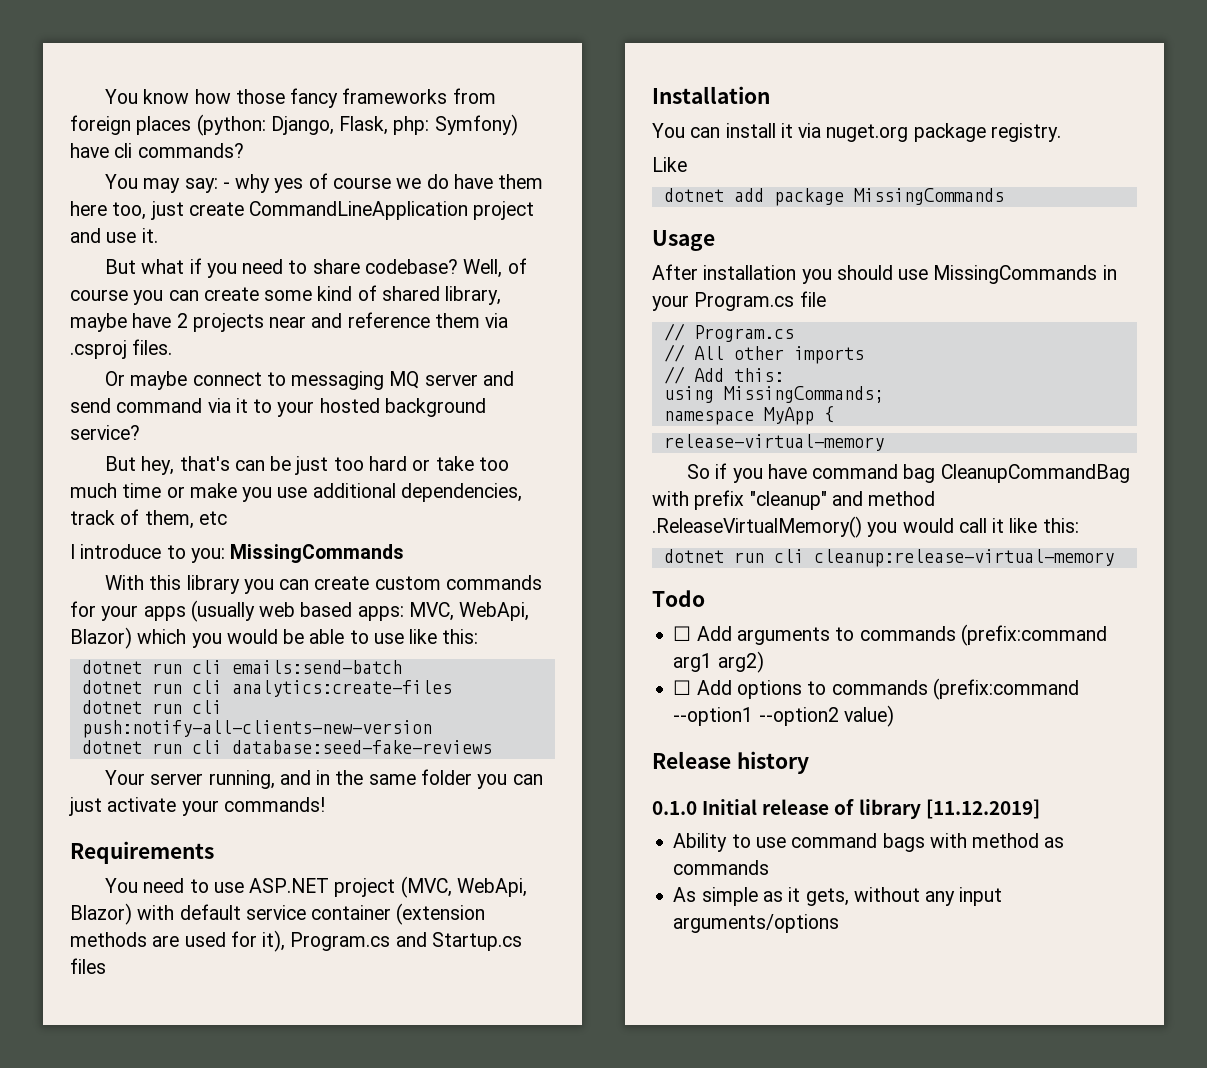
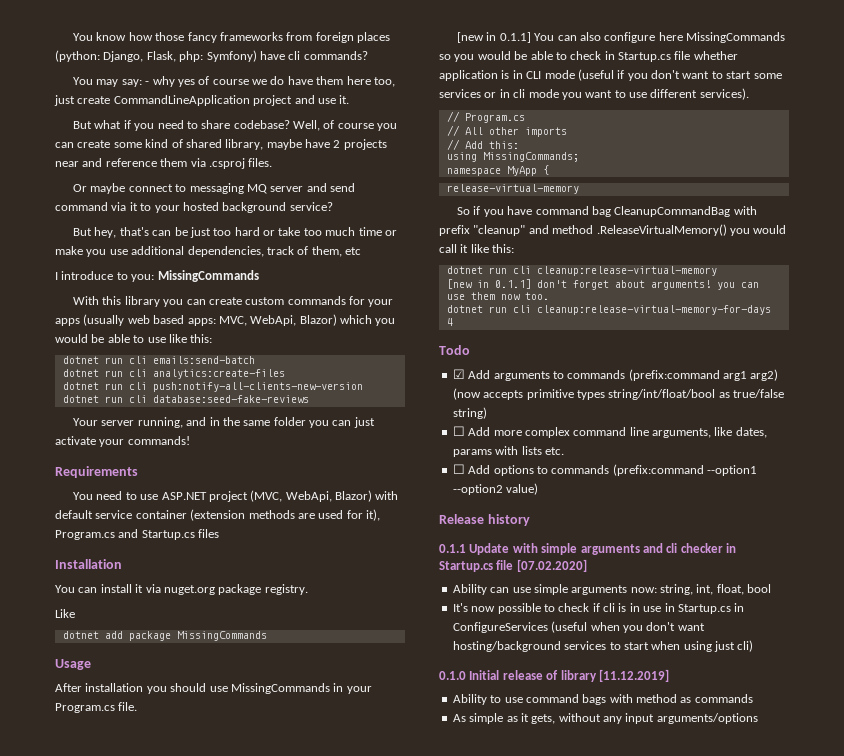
[799,291,826,307] file -> [118,702,138,711] [457,32,786,43] [439,51,738,62] [439,69,782,81] [439,88,749,100] file. // [new in 0.1.1] You can also configure here MissingCommands so you would be able to check in Startup.cs file whether application is in CLI mode (useful if you don't want to start some services or in cli mode you want to use different services).
(1114, 558) none -> [446,279,759,290] [446,292,549,300] [446,305,771,315] [446,318,453,326] // [new in 0.1.1] don't forget about arguments! you can use them now too. // dotnet run cli cleanup:release-virtual-memory-for-days 4
[673,626,692,641] ☐ -> [452,369,465,379] ☑
(764, 662) none -> [452,388,784,400] [452,407,487,419] [452,426,767,438] [452,446,564,457] (now accepts primitive types string/int/float/bool as true/false string) // ☐ Add more complex command line arguments, like dates, params with lists etc.
(809, 762) none -> [439,543,736,555] [439,559,587,572] [452,584,772,595] [452,603,745,614] [452,621,705,633] [452,640,754,652] // 0.1.1 Update with simple arguments and cli checker in Startup.cs file [07.02.2020] // Ability can use simple arguments now: string, int, float, bool // It's now possible to check if cli is in use in Startup.cs in ConfigureServices (useful when you don't want hosting/background services to start when using just cli)

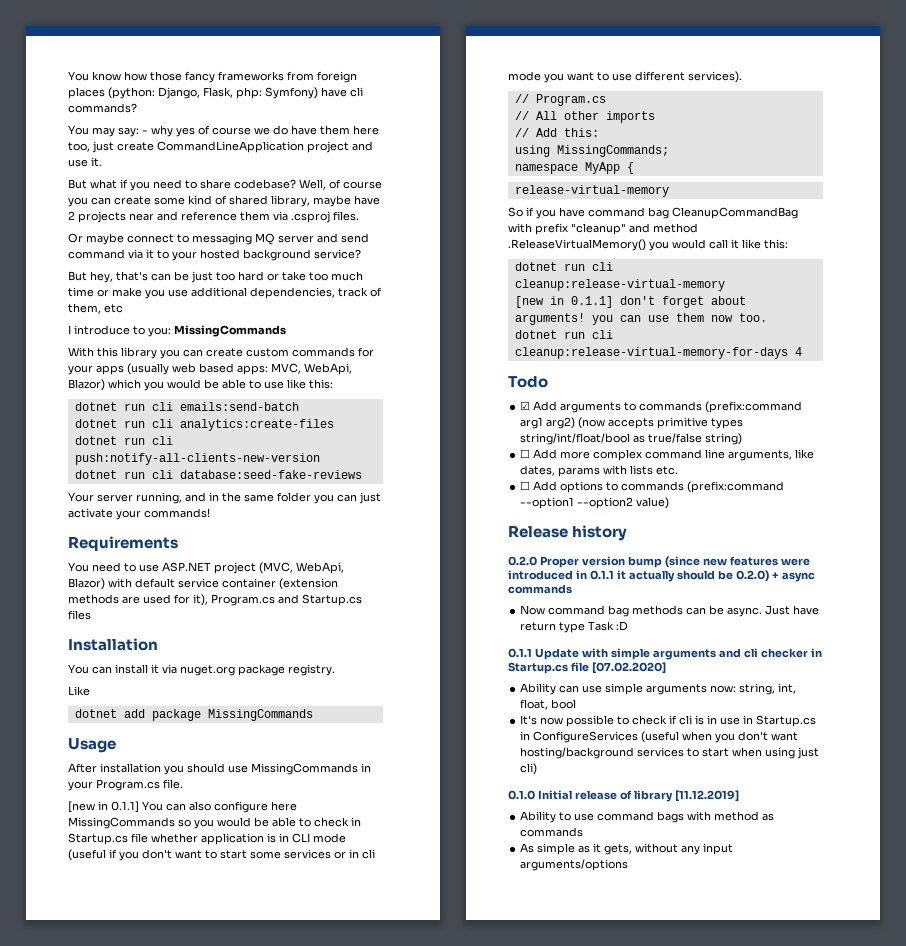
(530, 520) none -> [508,556,810,568] [508,570,815,582] [508,584,572,594] [520,605,820,617] [520,621,629,633] // 0.2.0 Proper version bump (since new features were introduced in 0.1.1 it actually should be 0.2.0) + async commands // Now command bag methods can be async. Just have return type Task :D

